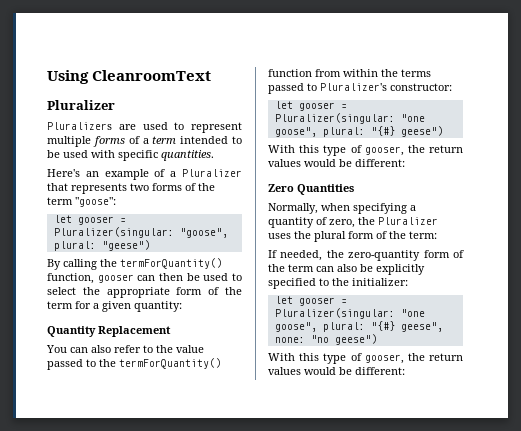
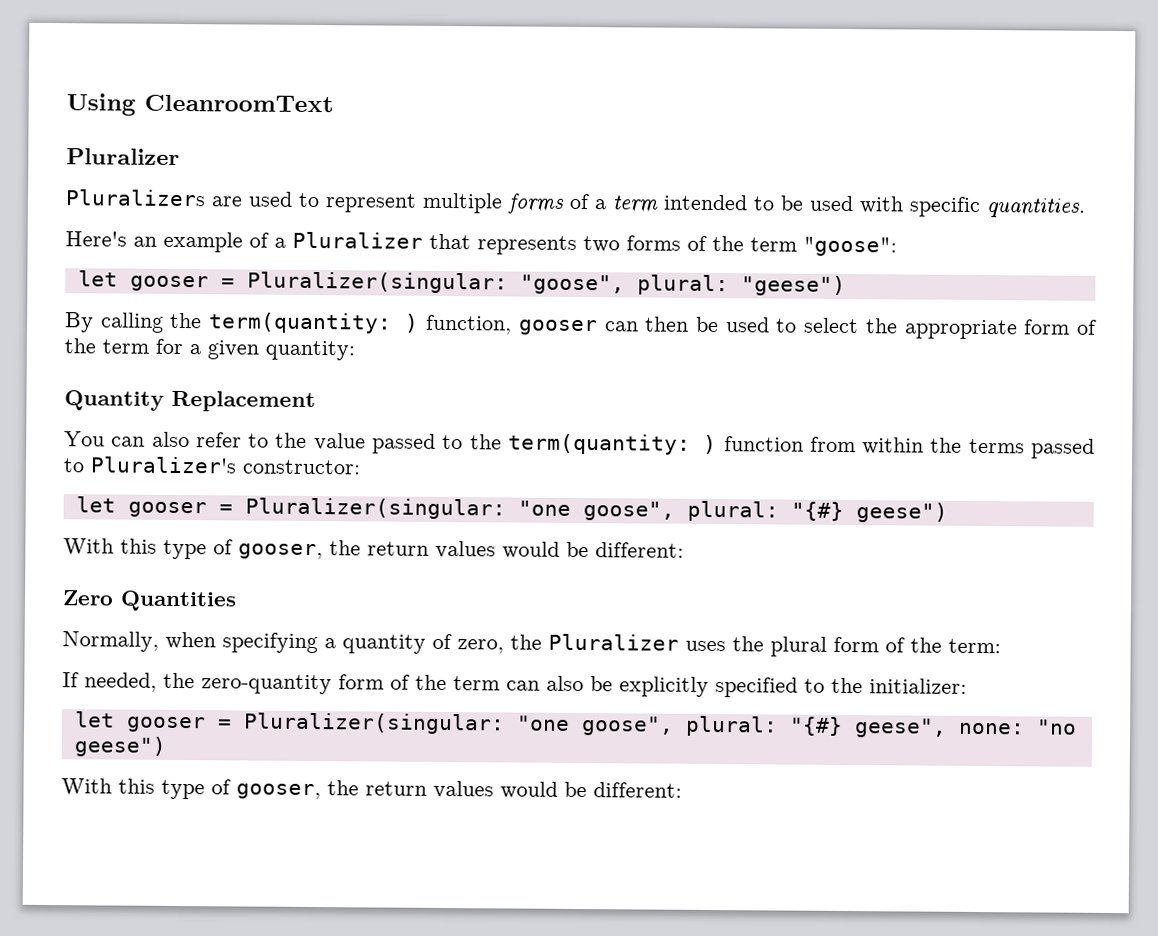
[120,258,222,269] termForQuantity() -> [209,312,420,334] term(quantity: )
[119,358,221,369] termForQuantity() -> [507,433,718,455] term(quantity: )

